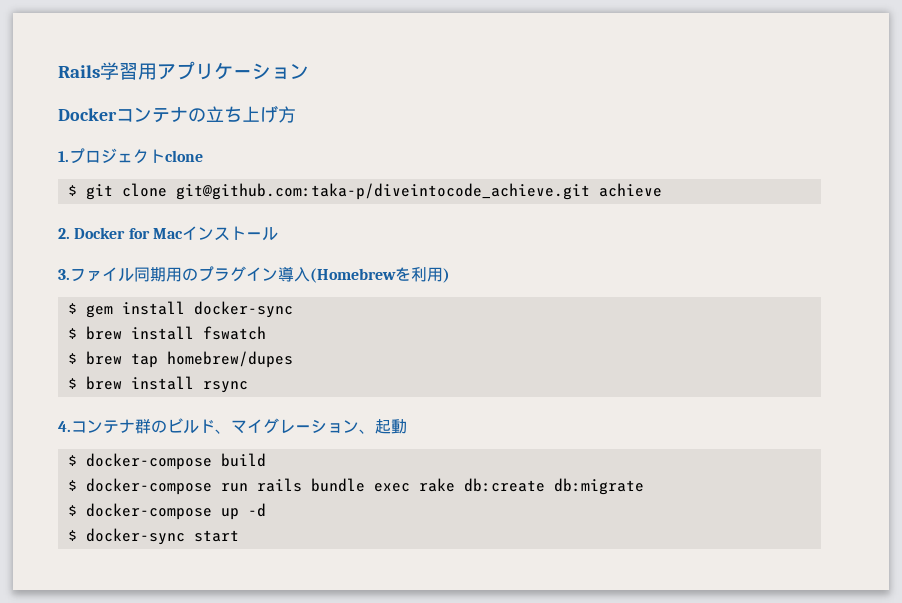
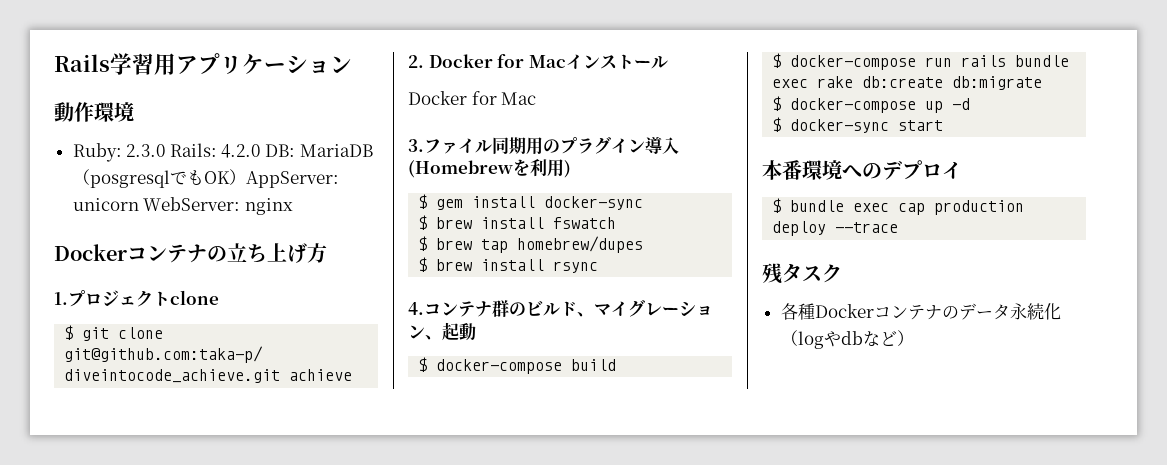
(309, 71) none -> [54,102,134,122] [72,143,373,162] [72,169,339,188] [72,197,293,215] // 動作環境 // Ruby: 2.3.0 Rails: 4.2.0 DB: MariaDB（posgresqlでもOK）AppServer: unicorn WebServer: nginx
(278, 234) none -> [408,91,537,105] // Docker for Mac
(239, 536) none -> [762,160,962,180] [772,198,1025,215] [772,221,899,236] [762,263,842,284] [780,303,1061,320] [780,330,914,349] // 本番環境へのデプロイ // $ bundle exec cap production deploy --trace // 残タスク // 各種Dockerコンテナのデータ永続化（logやdbなど）

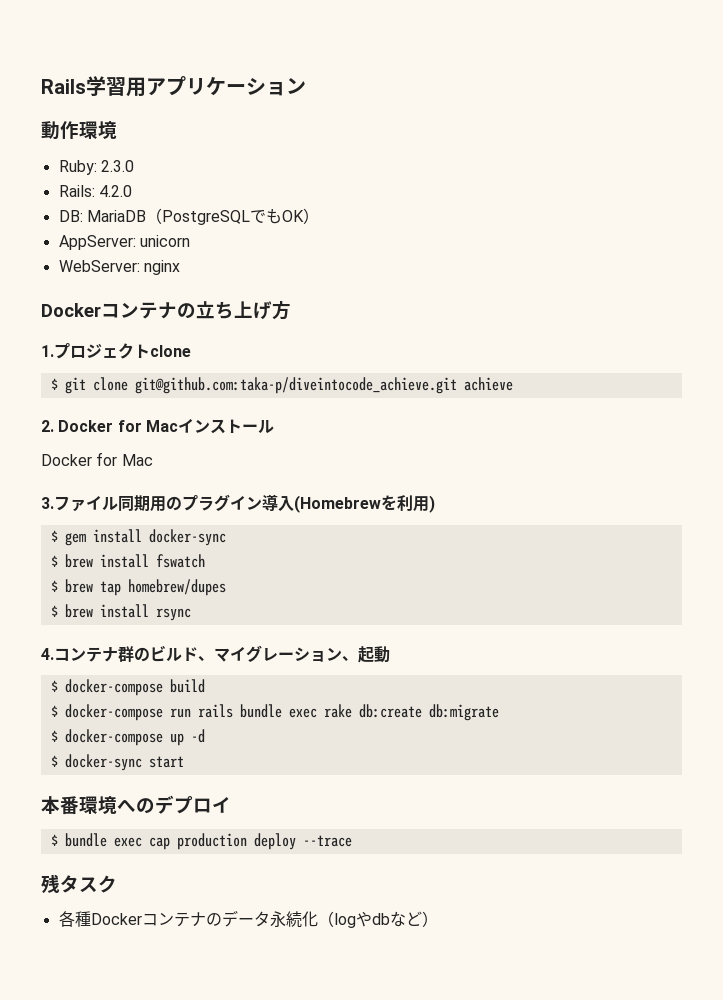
(166, 150) none -> (134, 166) //
(261, 151) none -> (132, 191) //
[89,170,170,188] posgresql -> [161,210,250,225] PostgreSQL
(246, 177) none -> (319, 216) //
(139, 204) none -> (190, 241) //

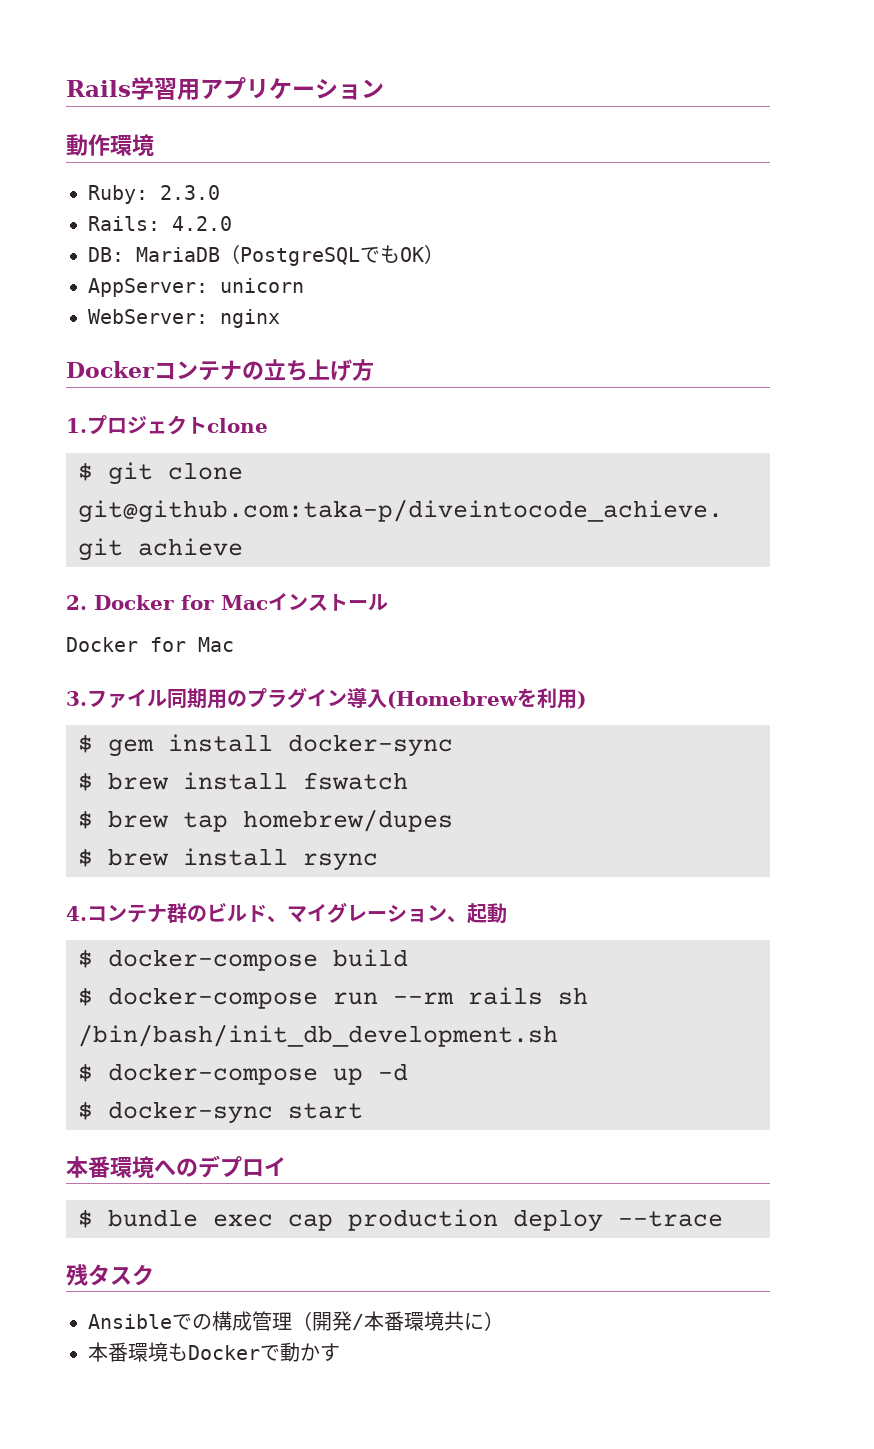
[197,704,499,721] rails bundle exec rake db:create db:migrate -> [393,987,588,1005] [78,1024,558,1047] --rm rails sh /bin/bash/init_db_development.sh
[58,910,438,928] 各種Dockerコンテナのデータ永続化（logやdbなど） -> [88,1311,504,1331] [88,1342,340,1362] Ansibleでの構成管理（開発/本番環境共に） // 本番環境もDockerで動かす

